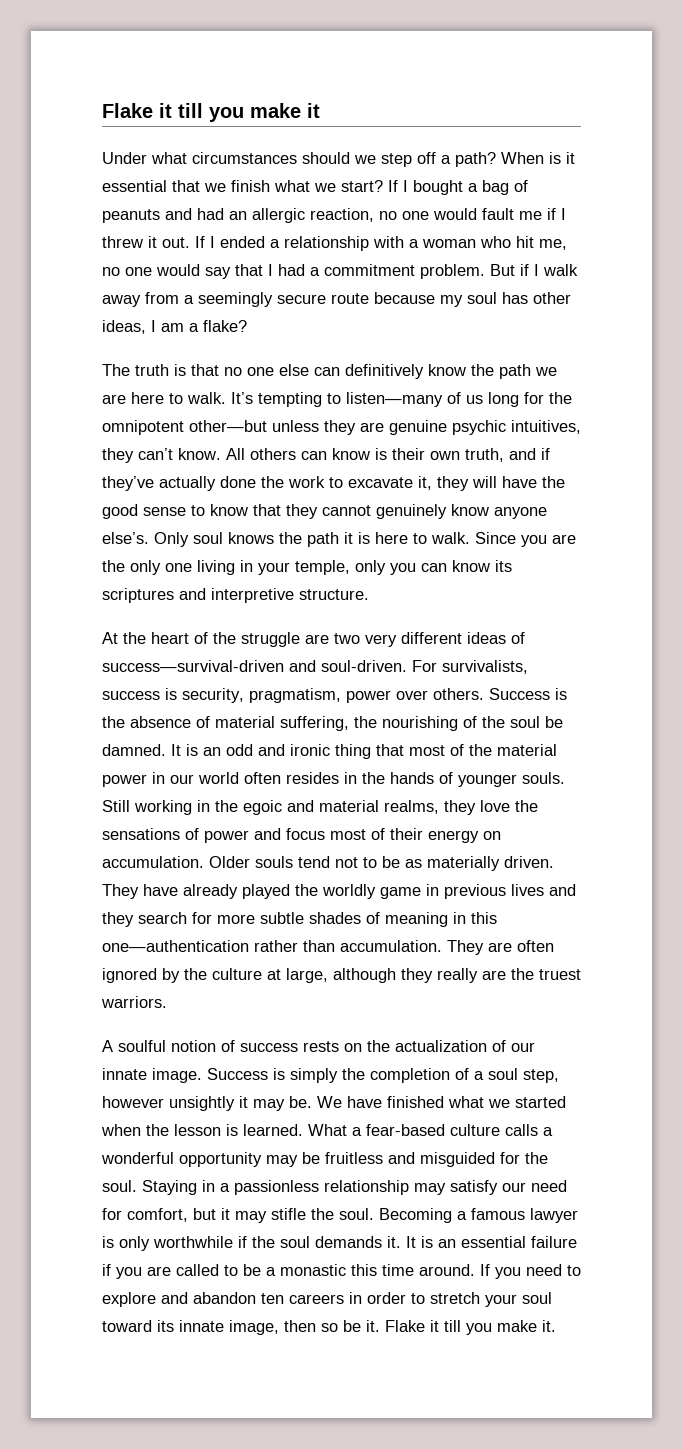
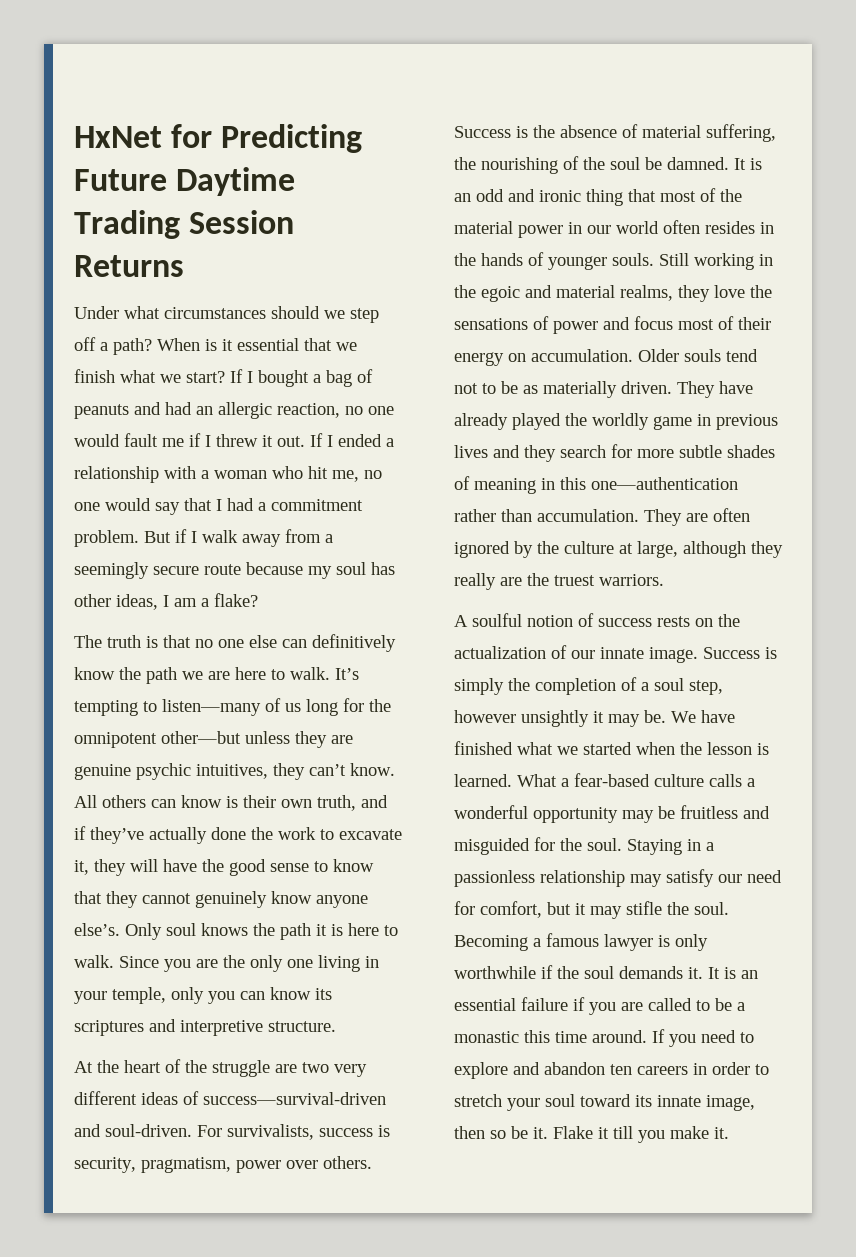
[102,103,320,122] Flake it till you make it -> [74,124,363,153] [74,167,296,196] [74,210,295,239] [74,255,184,277] HxNet for Predicting Future Daytime Trading Session Returns

